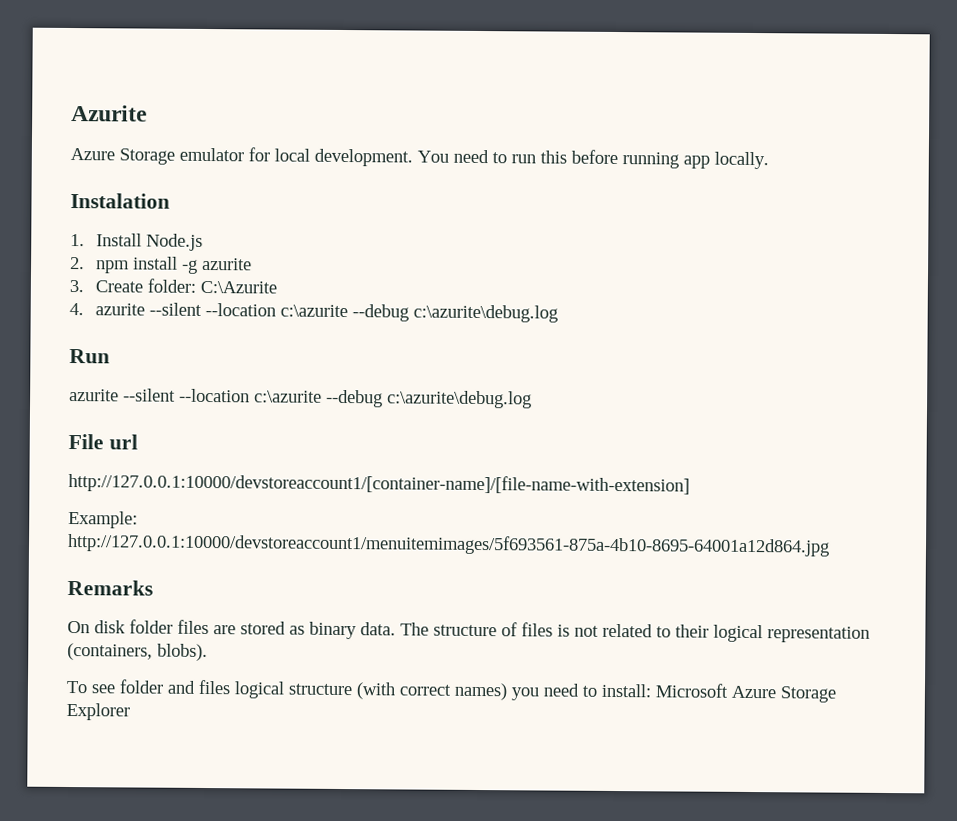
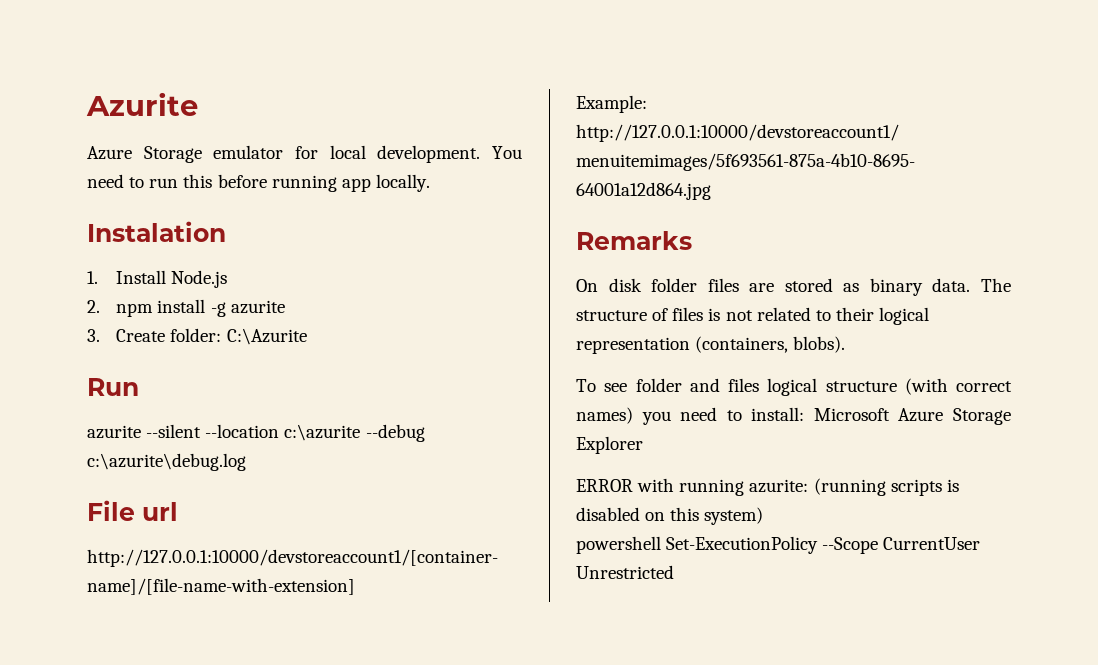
[69,302,559,323] // 4. azurite --silent --location c:\azurite --debug c:\azurite\debug.log -> (307, 336) none
(130, 711) none -> [576,478,959,496] [576,507,764,525] [576,536,981,554] [576,565,674,579] // ERROR with running azurite: (running scripts is disabled on this system) // powershell Set-ExecutionPolicy --Scope CurrentUser Unrestricted

